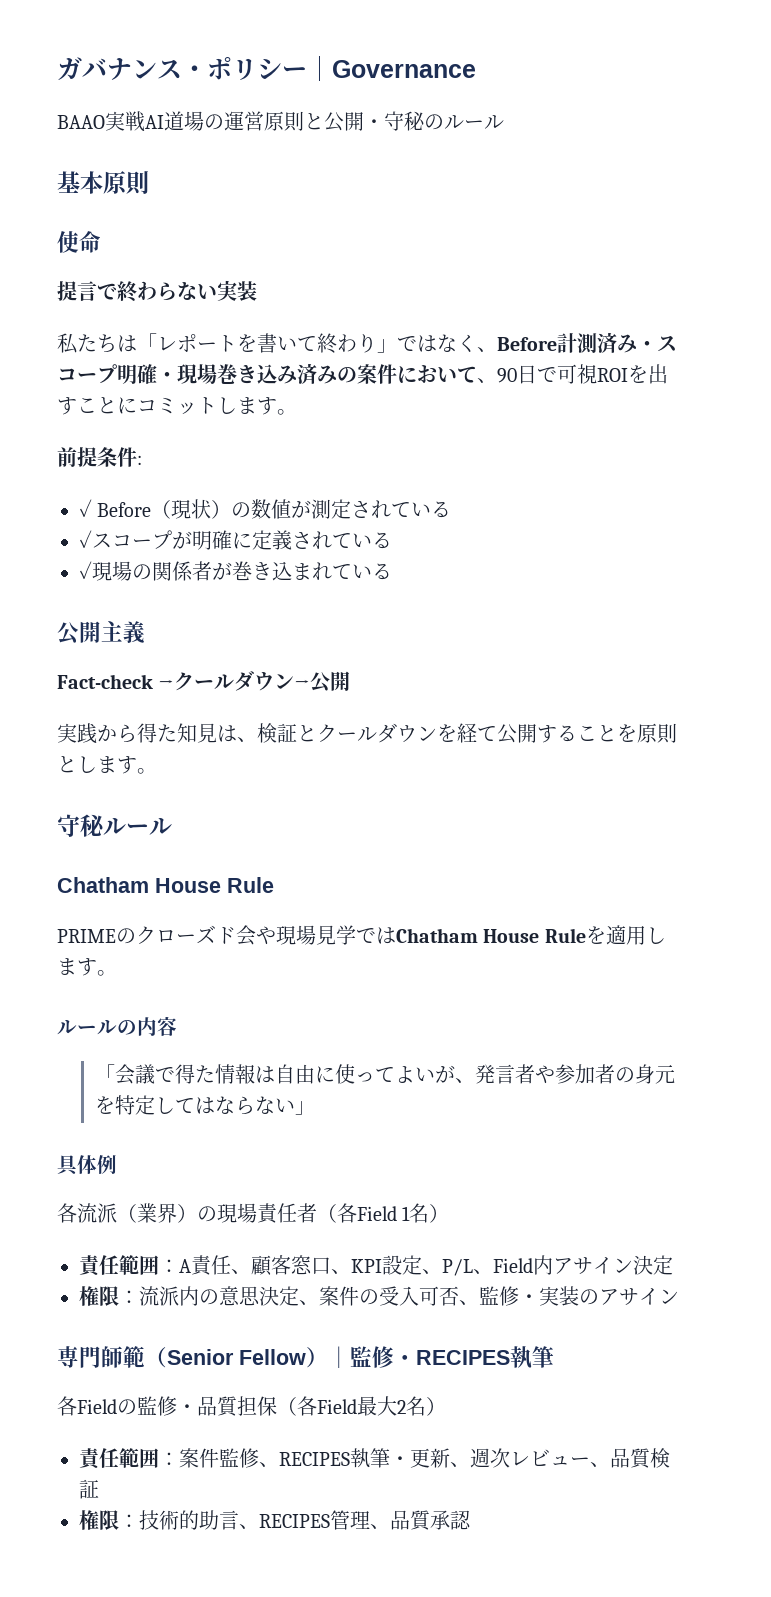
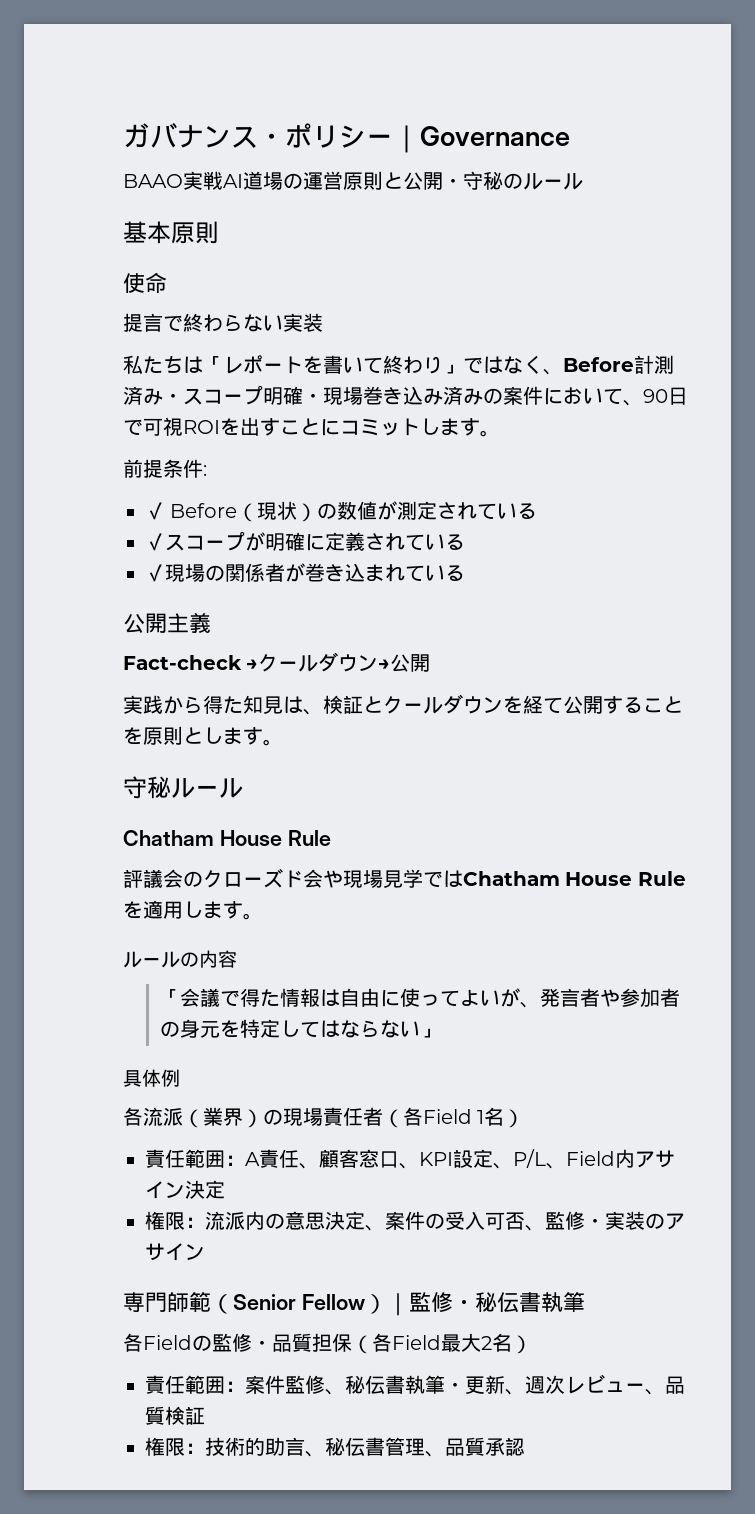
[57,929,116,943] PRIME -> [123,869,183,888] 評議会
[416,1350,510,1365] RECIPES -> [474,1292,541,1313] 秘伝書
[279,1452,350,1466] RECIPES -> [345,1375,405,1394] 秘伝書
[259,1514,330,1528] RECIPES -> [325,1437,385,1456] 秘伝書

